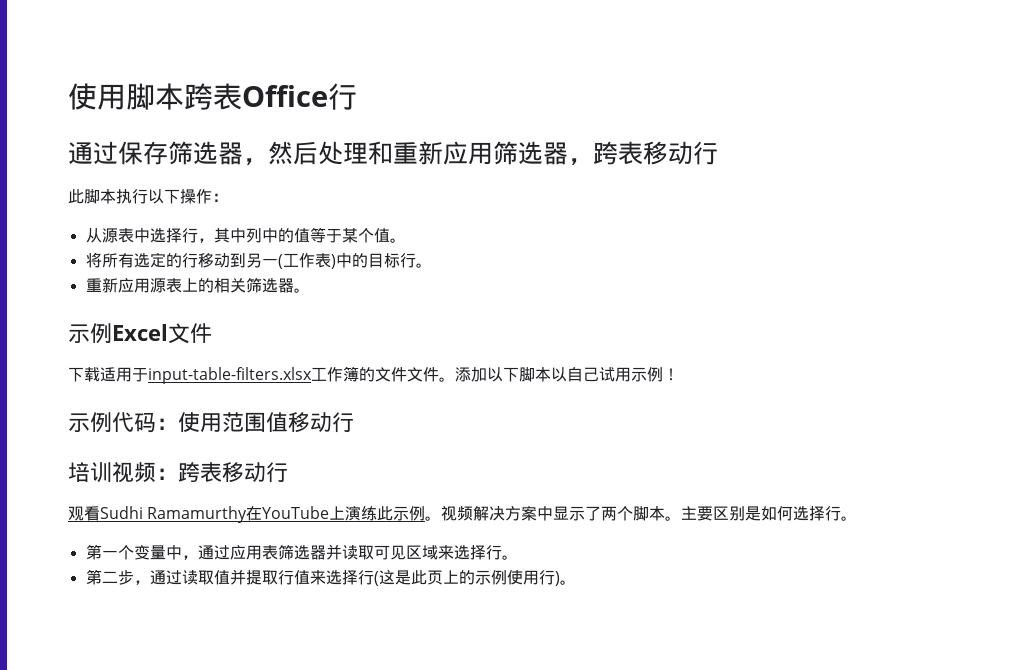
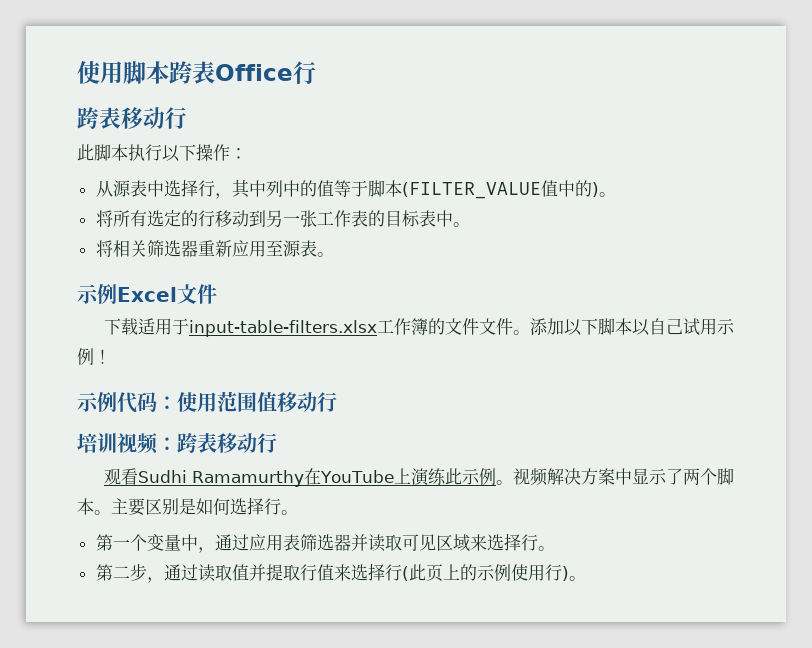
[68,141,593,166] 通过保存筛选器，然后处理和重新应用筛选器， -> (316, 73) none
[341,228,390,243] 某个值 -> [367,180,599,199] 脚本(FILTER_VALUE值中的)
[277,253,432,269] [85,277,294,293] (工作表)中的目标行。 // 重新应用源表上的相关筛选器 -> [299,210,470,227] [95,240,317,257] 张工作表的目标表中。 // 将相关筛选器重新应用至源表
[378,570,411,585] 这是 -> (409, 573) none

